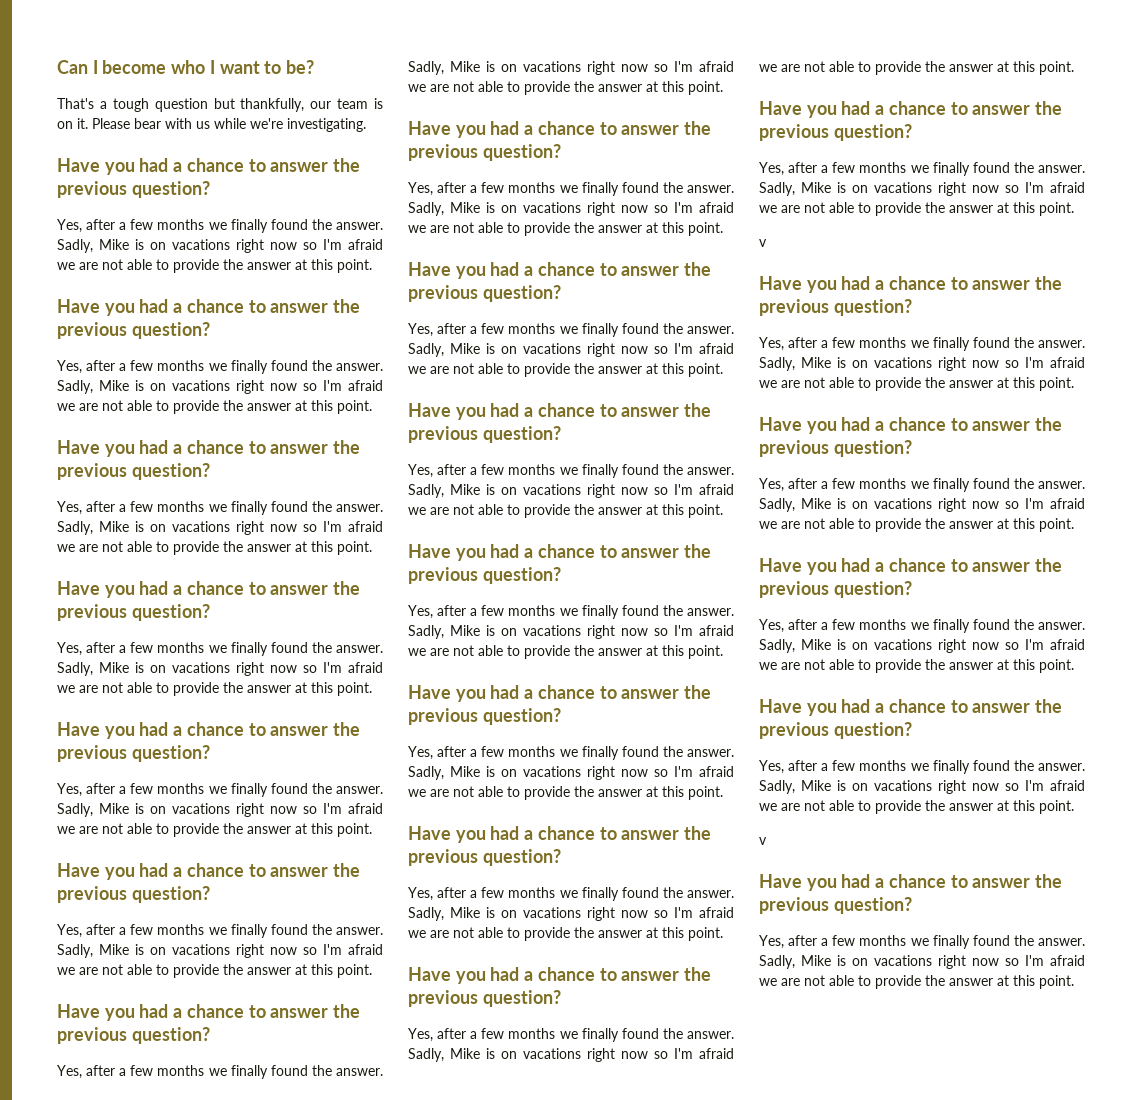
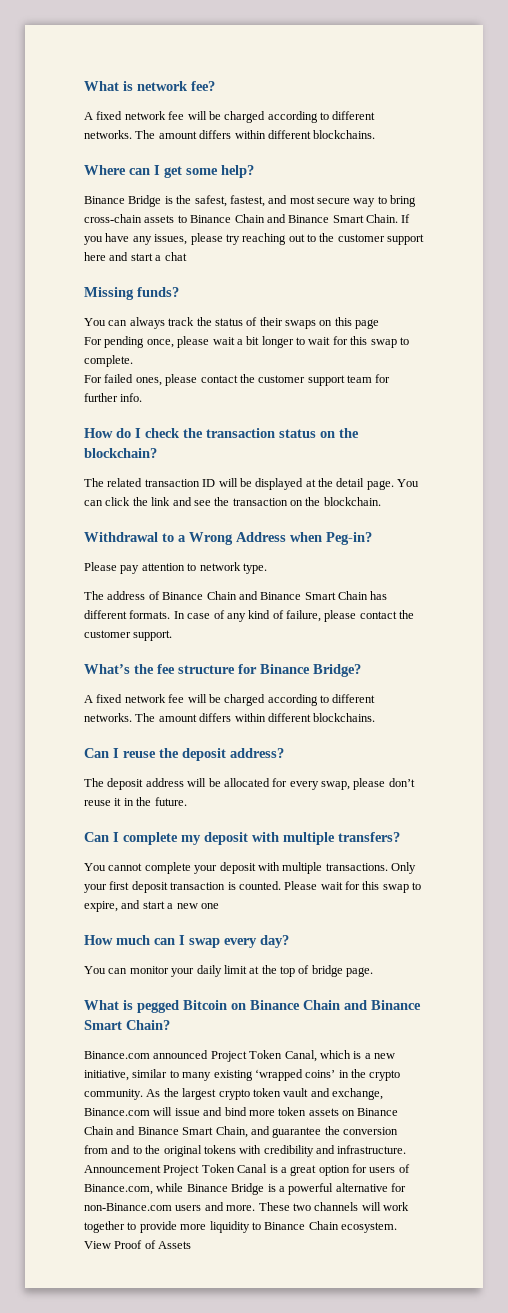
[57,60,315,74] [57,98,383,112] [57,118,366,132] [57,158,361,175] [57,181,210,198] [57,219,383,233] [57,239,383,253] [57,259,372,273] [57,299,361,316] [57,322,210,339] [57,360,383,374] [57,380,383,394] [57,400,372,414] [57,440,361,457] [57,463,210,480] [57,501,383,515] [57,521,383,535] [57,541,372,555] [57,581,361,598] [57,604,210,621] [57,642,383,656] [57,662,383,676] [57,682,372,696] [57,722,361,739] [57,745,210,762] [57,783,383,797] [57,803,383,817] [57,823,372,837] [57,863,361,880] [57,886,210,903] [57,924,383,938] [57,944,383,958] [57,964,372,978] [57,1004,361,1021] [57,1027,210,1044] [57,1065,383,1079] [408,61,734,75] [408,81,723,95] [408,121,712,138] [408,144,561,161] [408,182,734,196] [408,202,734,216] [408,222,723,236] [408,262,712,279] [408,285,561,302] [408,323,734,337] [408,343,734,357] [408,363,723,377] [408,403,712,420] [408,426,561,443] [408,464,734,478] [408,484,734,498] [408,504,723,518] [408,544,712,561] [408,567,561,584] [408,605,734,619] [408,625,734,639] [408,645,723,659] [408,685,712,702] [408,708,561,725] [408,746,734,760] [408,766,734,780] [408,786,723,800] [408,826,712,843] [408,849,561,866] [408,887,734,901] [408,907,734,921] [408,927,723,941] [408,967,712,984] [408,990,561,1007] [408,1028,734,1042] [408,1048,734,1062] [759,61,1074,75] [759,101,1063,118] [759,124,912,141] [759,162,1085,176] [759,182,1085,196] [759,202,1074,216] [759,239,767,247] [759,276,1063,293] [759,299,912,316] [759,337,1085,351] [759,357,1085,371] [759,377,1074,391] [759,417,1063,434] [759,440,912,457] [759,478,1085,492] [759,498,1085,512] [759,518,1074,532] [759,558,1063,575] [759,581,912,598] [759,619,1085,633] [759,639,1085,653] [759,659,1074,673] [759,699,1063,716] [759,722,912,739] [759,760,1085,774] [759,780,1085,794] [759,800,1074,814] [759,837,767,845] [759,874,1063,891] [759,897,912,914] [759,935,1085,949] [759,955,1085,969] [759,975,1074,989] Can I become who I want to be? // That's a tough question but thankfully, our team is on it. Please bear with us while we're investigating. // Have you had a chance to answer the previous question? // Yes, after a few months we finally found the answer. Sadly, Mike is on vacations right now so I'm afraid we are not able to provide the answer at this point. // Have you had a chance to answer the previous question? // Yes, after a few months we finally found the answer. Sadly, Mike is on vacations right now so I'm afraid we are not able to provide the answer at this point. // Have you had a chance to answer the previous question? // Yes, after a few months we finally found the answer. Sadly, Mike is on vacations right now so I'm afraid we are not able to provide the answer at this point. // Have you had a chance to answer the previous question? // Yes, after a few months we finally found the answer. Sadly, Mike is on vacations right now so I'm afraid we are not able to provide the answer at this point. // Have you had a chance to answer the previous question? // Yes, after a few months we finally found the answer. Sadly, Mike is on vacations right now so I'm afraid we are not able to provide the answer at this point. // Have you had a chance to answer the previous question? // Yes, after a few months we finally found the answer. Sadly, Mike is on vacations right now so I'm afraid we are not able to provide the answer at this point. // Have you had a chance to answer the previous question? // Yes, after a few months we finally found the answer. Sadly, Mike is on vacations right now so I'm afraid we are not able to provide the answer at this point. // Have you had a chance to answer the previous question? // Yes, after a few months we finally found the answer. Sadly, Mike is on vacations right now so I'm afraid we are not able to provide the answer at this point. // Have you had a chance to answer the previous question? // Yes, after a few months we finally found the answer. Sadly, Mike is on vacations right now so I'm afraid we are not able to provide the answer at this point. // Have you had a chance to answer the previous question? // Yes, after a few months we finally found the answer. Sadly, Mike is on vacations right now so I'm afraid we are not able to provide the answer at this point. // Have you had a chance to answer the previous question? // Yes, after a few months we finally found the answer. Sadly, Mike is on vacations right now so I'm afraid we are not able to provide the answer at this point. // Have you had a chance to answer the previous question? // Yes, after a few months we finally found the answer. Sadly, Mike is on vacations right now so I'm afraid we are not able to provide the answer at this point. // Have you had a chance to answer the previous question? // Yes, after a few months we finally found the answer. Sadly, Mike is on vacations right now so I'm afraid we are not able to provide the answer at this point. // Have you had a chance to answer the previous question? // Yes, after a few months we finally found the answer. Sadly, Mike is on vacations right now so I'm afraid we are not able to provide the answer at this point. // Have you had a chance to answer the previous question? // Yes, after a few months we finally found the answer. Sadly, Mike is on vacations right now so I'm afraid we are not able to provide the answer at this point. // v // Have you had a chance to answer the previous question? // Yes, after a few months we finally found the answer. Sadly, Mike is on vacations right now so I'm afraid we are not able to provide the answer at this point. // Have you had a chance to answer the previous question? // Yes, after a few months we finally found the answer. Sadly, Mike is on vacations right now so I'm afraid we are not able to provide the answer at this point. // Have you had a chance to answer the previous question? // Yes, after a few months we finally found the answer. Sadly, Mike is on vacations right now so I'm afraid we are not able to provide the answer at this point. // Have you had a chance to answer the previous question? // Yes, after a few months we finally found the answer. Sadly, Mike is on vacations right now so I'm afraid we are not able to provide the answer at this point. // v // Have you had a chance to answer the previous question? // Yes, after a few months we finally found the answer. Sadly, Mike is on vacations right now so I'm afraid we are not able to provide the answer at this point. -> [84,81,215,91] [84,111,376,123] [84,130,376,139] [84,165,254,178] [84,195,417,207] [84,214,411,223] [84,233,425,245] [84,252,187,261] [84,287,179,300] [84,317,380,329] [84,336,409,348] [84,355,133,367] [84,374,391,386] [84,393,143,402] [84,428,359,438] [84,448,157,458] [84,478,420,490] [84,497,381,506] [84,532,372,545] [84,562,267,574] [84,591,388,600] [84,610,415,622] [84,630,173,641] [84,664,361,677] [84,694,376,706] [84,713,376,722] [84,748,284,761] [84,778,415,790] [84,797,187,806] [84,832,400,845] [84,862,416,874] [84,881,422,893] [84,900,219,912] [84,935,289,948] [84,965,374,977] [84,1000,421,1013] [84,1020,170,1030] [84,1050,395,1062] [84,1069,401,1081] [84,1088,383,1100] [84,1107,399,1116] [84,1126,398,1138] [84,1145,407,1157] [84,1164,410,1176] [84,1183,406,1195] [84,1202,409,1211] [84,1221,397,1233] [84,1240,192,1249] What is network fee? // A fixed network fee will be charged according to different networks. The amount differs within different blockchains. // Where can I get some help? // Binance Bridge is the safest, fastest, and most secure way to bring cross-chain assets to Binance Chain and Binance Smart Chain. If you have any issues, please try reaching out to the customer support here and start a chat // Missing funds? // You can always track the status of their swaps on this page // For pending once, please wait a bit longer to wait for this swap to complete. // For failed ones, please contact the customer support team for further info. // How do I check the transaction status on the blockchain? // The related transaction ID will be displayed at the detail page. You can click the link and see the transaction on the blockchain. // Withdrawal to a Wrong Address when Peg-in? // Please pay attention to network type. // The address of Binance Chain and Binance Smart Chain has different formats. In case of any kind of failure, please contact the customer support. // What’s the fee structure for Binance Bridge? // A fixed network fee will be charged according to different networks. The amount differs within different blockchains. // Can I reuse the deposit address? // The deposit address will be allocated for every swap, please don’t reuse it in the future. // Can I complete my deposit with multiple transfers? // You cannot complete your deposit with multiple transactions. Only your first deposit transaction is counted. Please wait for this swap to expire, and start a new one // How much can I swap every day? // You can monitor your daily limit at the top of bridge page. // What is pegged Bitcoin on Binance Chain and Binance Smart Chain? // Binance.com announced Project Token Canal, which is a new initiative, similar to many existing ‘wrapped coins’ in the crypto community. As the largest crypto token vault and exchange, Binance.com will issue and bind more token assets on Binance Chain and Binance Smart Chain, and guarantee the conversion from and to the original tokens with credibility and infrastructure. Announcement Project Token Canal is a great option for users of Binance.com, while Binance Bridge is a powerful alternative for non-Binance.com users and more. These two channels will work together to provide more liquidity to Binance Chain ecosystem. View Proof of Assets

